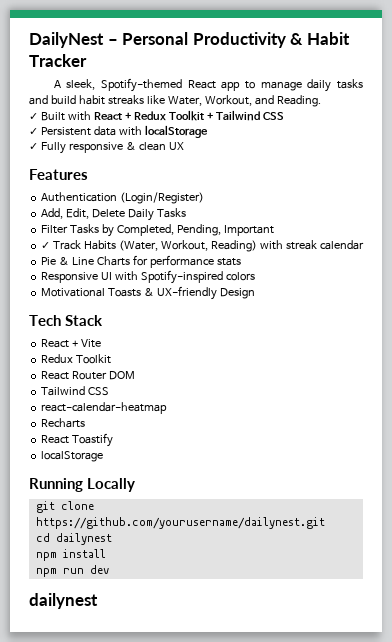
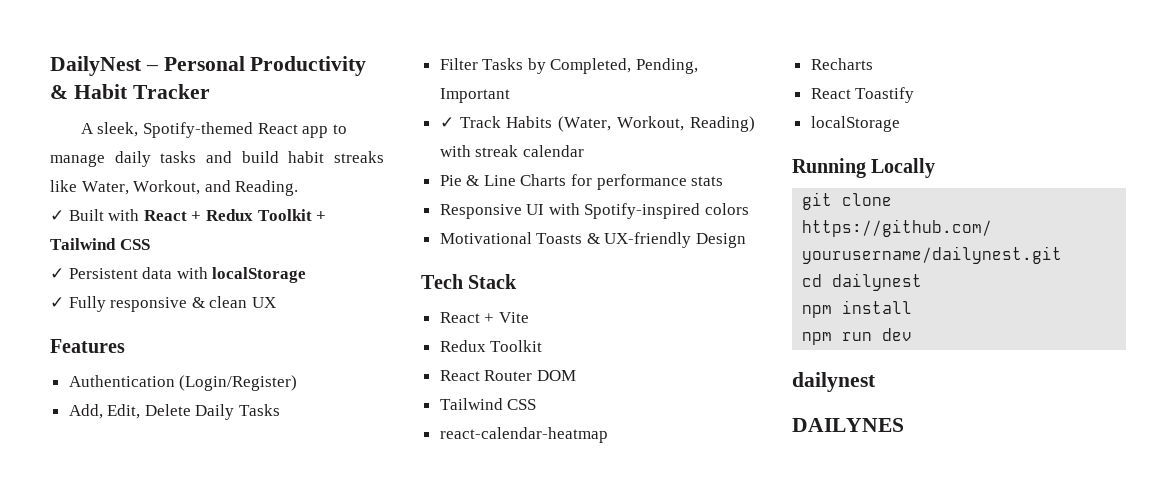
(98, 601) none -> [792,418,904,432] // DAILYNES

